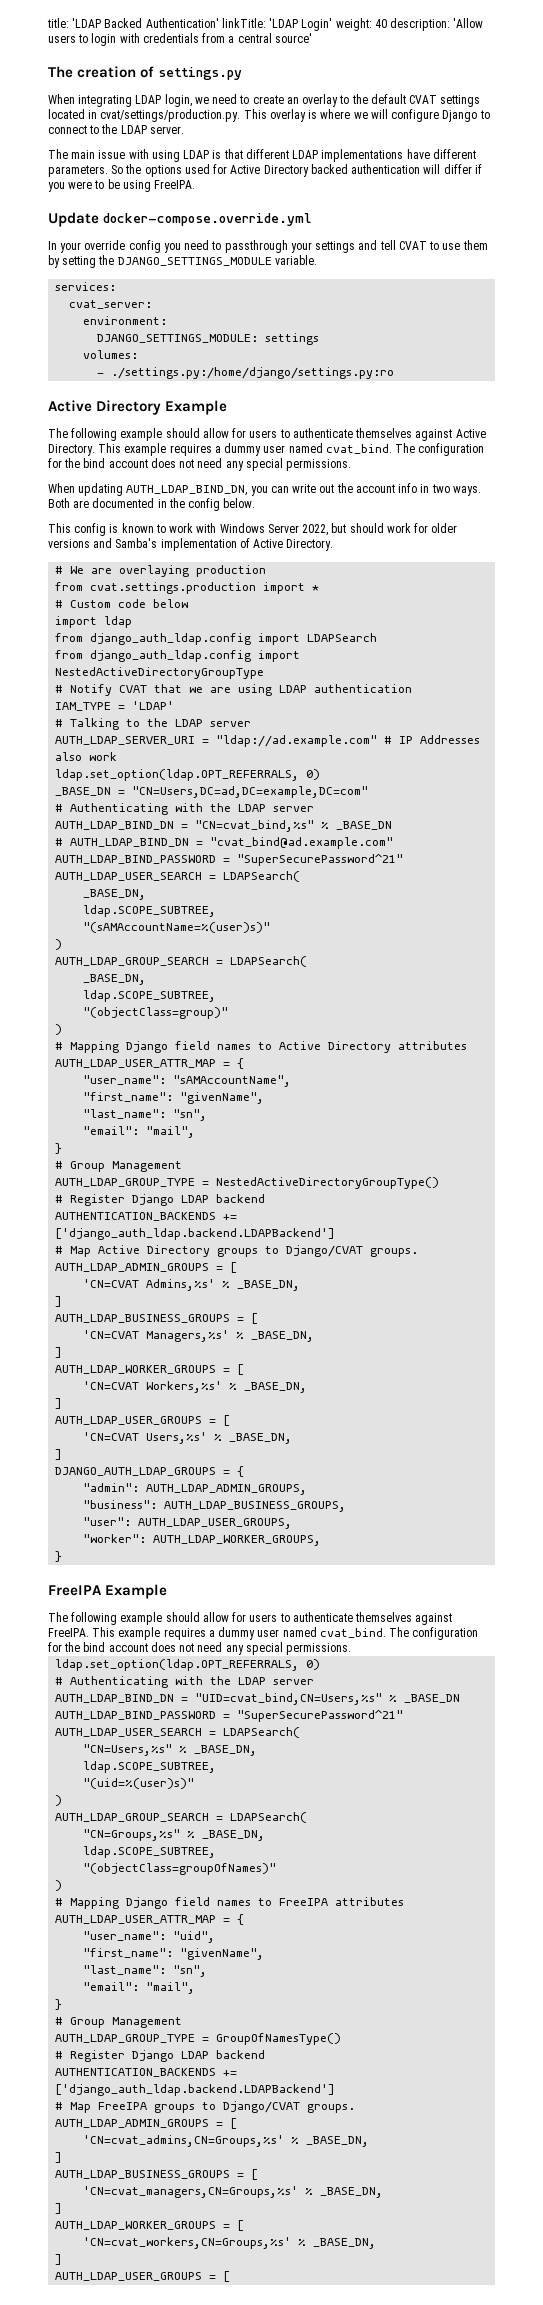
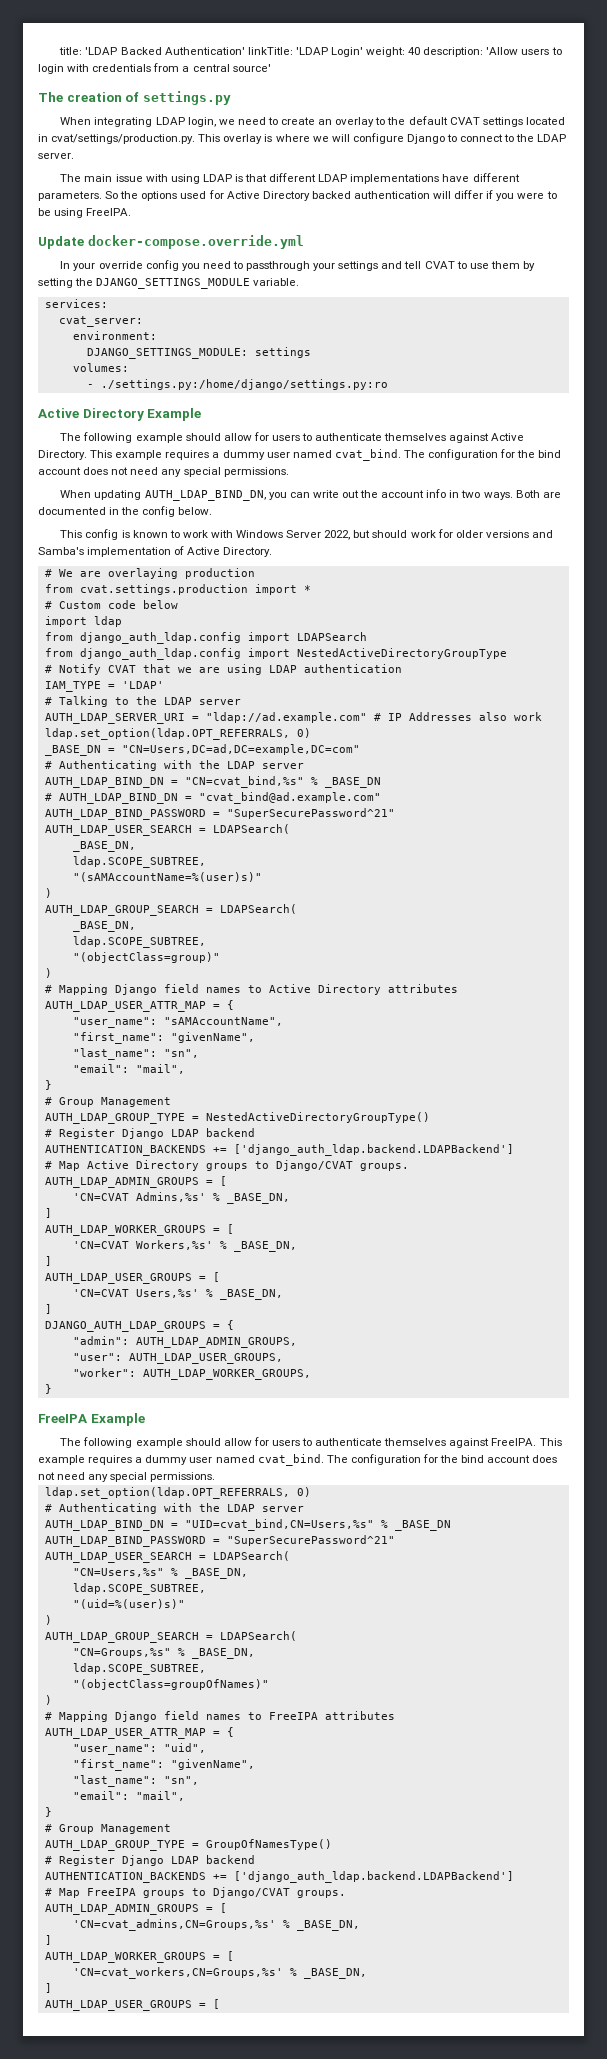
[55,1313,259,1324] [83,1330,315,1342] [55,1347,63,1358] // AUTH_LDAP_BUSINESS_GROUPS = [ // 'CN=CVAT Managers,%s' % _BASE_DN, // ] -> (52, 1213) none
[83,1500,347,1512] // "business": AUTH_LDAP_BUSINESS_GROUPS, -> (297, 1342) none
[55,2169,259,2180] [83,2186,384,2198] [55,2203,63,2214] // AUTH_LDAP_BUSINESS_GROUPS = [ // 'CN=cvat_managers,CN=Groups,%s' % _BASE_DN, // ] -> (52, 1940) none

